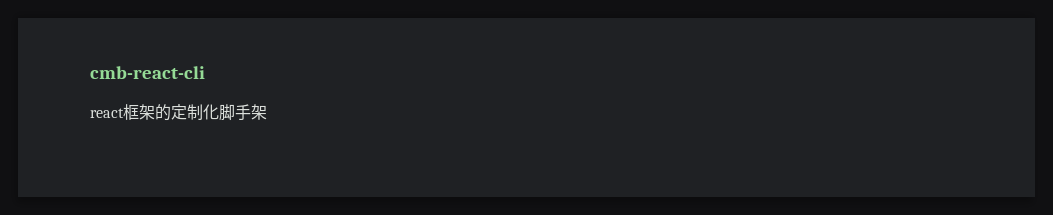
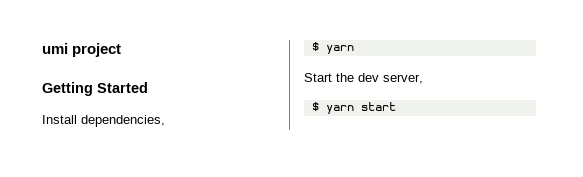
[90,66,205,79] [90,104,267,121] cmb-react-cli // react框架的定制化脚手架 -> [42,43,122,57] [42,82,148,96] [42,115,165,127] [311,42,354,54] [304,73,423,84] [311,102,396,114] umi project // Getting Started // Install dependencies, // $ yarn // Start the dev server, // $ yarn start

